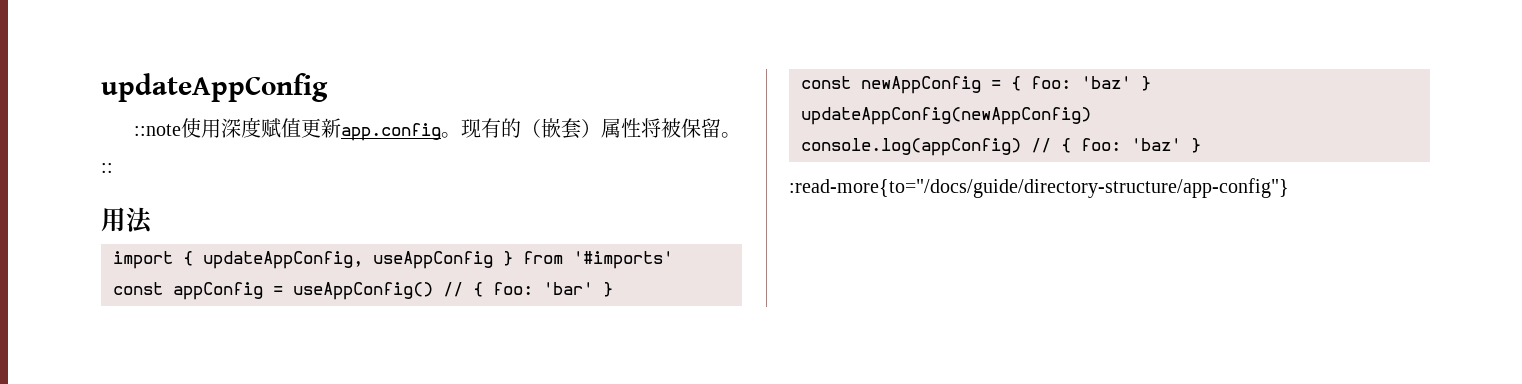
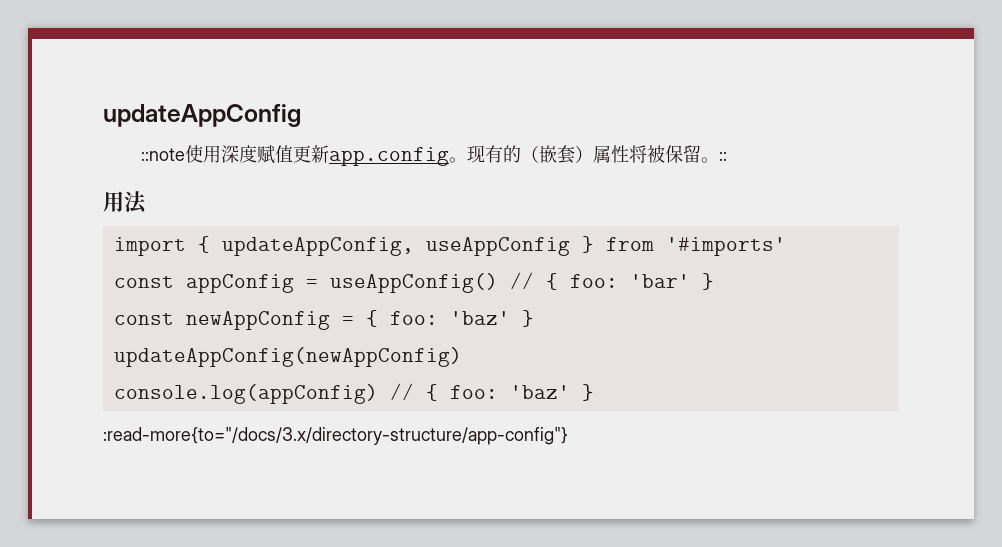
[789,178,1289,198] :read-more{to="/docs/guide/directory-structure/app-config"} -> [103,427,568,445] :read-more{to="/docs/3.x/directory-structure/app-config"}

